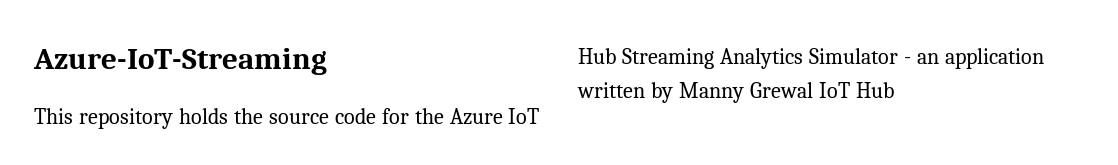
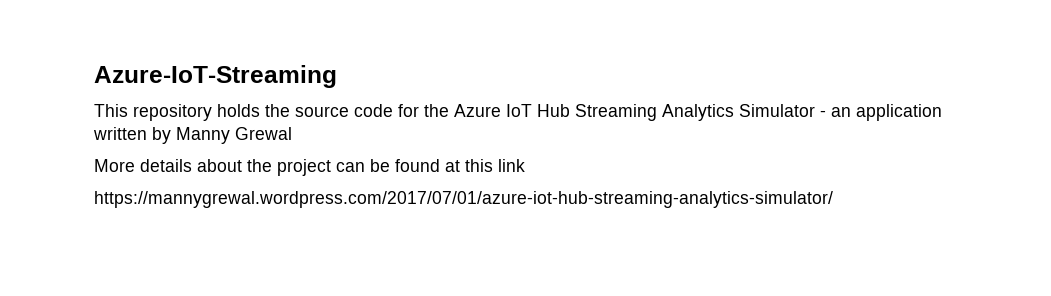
[818,82,894,98] IoT Hub -> [94,159,525,176] [94,191,833,208] // More details about the project can be found at this link // https://mannygrewal.wordpress.com/2017/07/01/azure-iot-hub-streaming-analytics-simulator/

